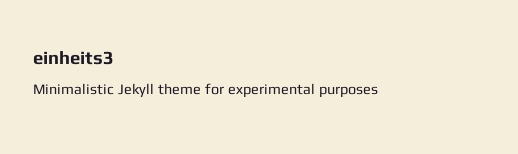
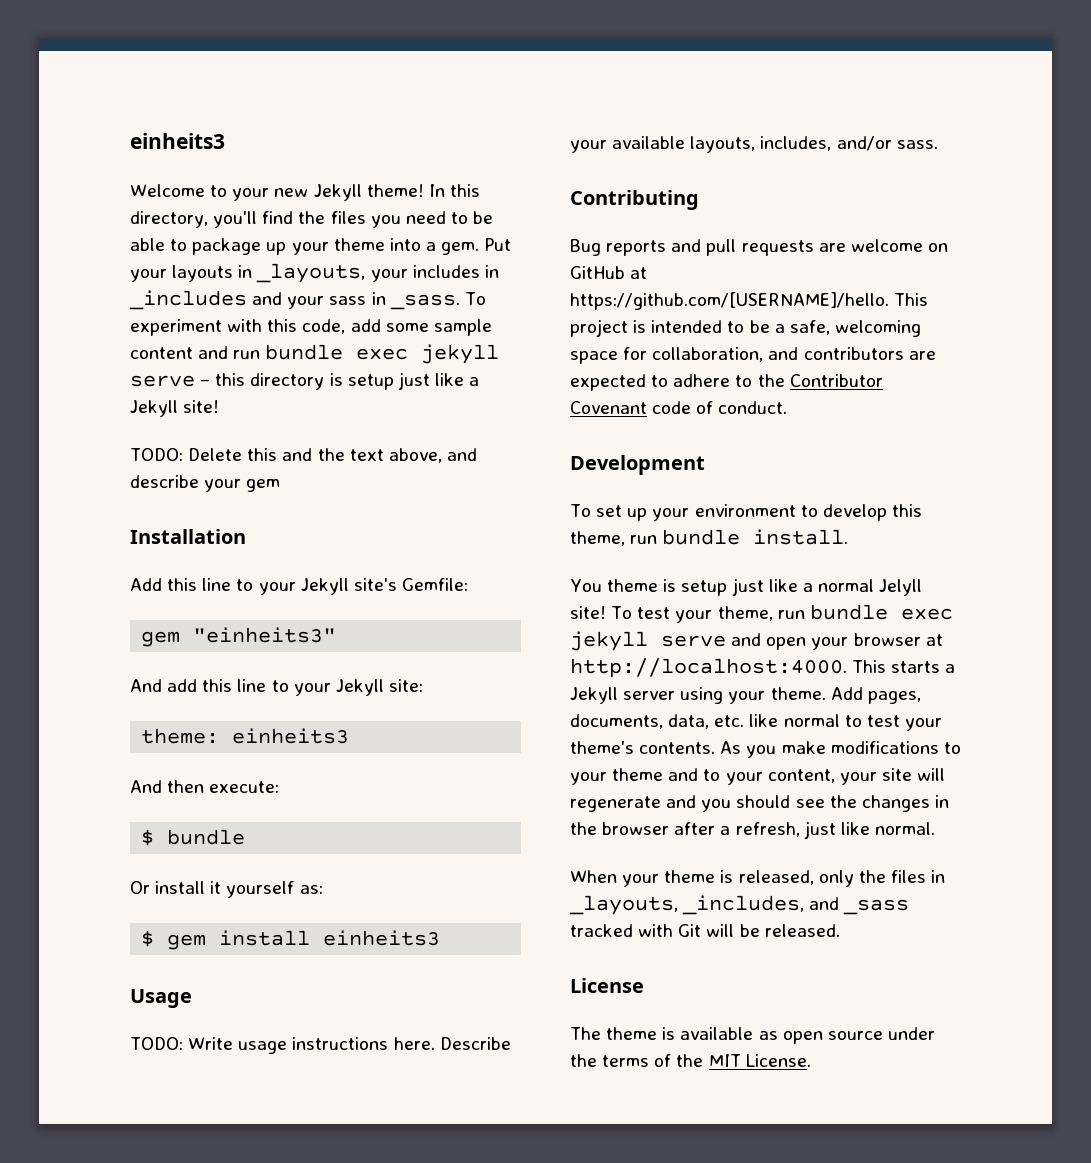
[33,51,114,65] [33,83,378,98] einheits3 // Minimalistic Jekyll theme for experimental purposes -> [130,133,225,149] [130,184,480,201] [130,211,494,228] [130,238,512,255] [130,263,499,283] [129,290,486,310] [130,319,492,336] [130,344,500,364] [130,372,480,390] [130,400,220,417] [130,448,477,463] [130,475,281,492] [130,529,246,544] [130,578,468,595] [141,627,337,647] [130,679,423,696] [141,728,350,744] [130,780,280,793] [141,829,246,846] [130,881,323,898] [141,930,441,950] [130,989,192,1008] [130,1037,511,1054] [570,136,938,153] [570,190,699,210] [570,239,948,256] [570,266,648,279] [570,292,929,310] [570,319,921,337] [570,347,936,364] [570,374,883,391] [570,401,788,414] [570,455,705,475] [570,504,922,521] [570,529,849,546] [570,578,923,596] [570,604,953,623] [570,631,943,651] [570,658,956,678] [570,687,921,704] [570,714,942,731] [570,741,961,758] [570,768,946,785] [570,795,949,812] [570,821,935,839] [570,870,946,887] [569,895,910,915] [570,924,840,937] [570,978,644,993] [570,1027,935,1044] [570,1054,811,1067] einheits3 // Welcome to your new Jekyll theme! In this directory, you'll find the files you need to be able to package up your theme into a gem. Put your layouts in _layouts, your includes in _includes and your sass in _sass. To experiment with this code, add some sample content and run bundle exec jekyll serve – this directory is setup just like a Jekyll site! // TODO: Delete this and the text above, and describe your gem // Installation // Add this line to your Jekyll site's Gemfile: // gem "einheits3" // And add this line to your Jekyll site: // theme: einheits3 // And then execute: // $ bundle // Or install it yourself as: // $ gem install einheits3 // Usage // TODO: Write usage instructions here. Describe your available layouts, includes, and/or sass. // Contributing // Bug reports and pull requests are welcome on GitHub at https://github.com/[USERNAME]/hello. This project is intended to be a safe, welcoming space for collaboration, and contributors are expected to adhere to the Contributor Covenant code of conduct. // Development // To set up your environment to develop this theme, run bundle install. // You theme is setup just like a normal Jelyll site! To test your theme, run bundle exec jekyll serve and open your browser at http://localhost:4000. This starts a Jekyll server using your theme. Add pages, documents, data, etc. like normal to test your theme's contents. As you make modifications to your theme and to your content, your site will regenerate and you should see the changes in the browser after a refresh, just like normal. // When your theme is released, only the files in _layouts, _includes, and _sass tracked with Git will be released. // License // The theme is available as open source under the terms of the MIT License.

